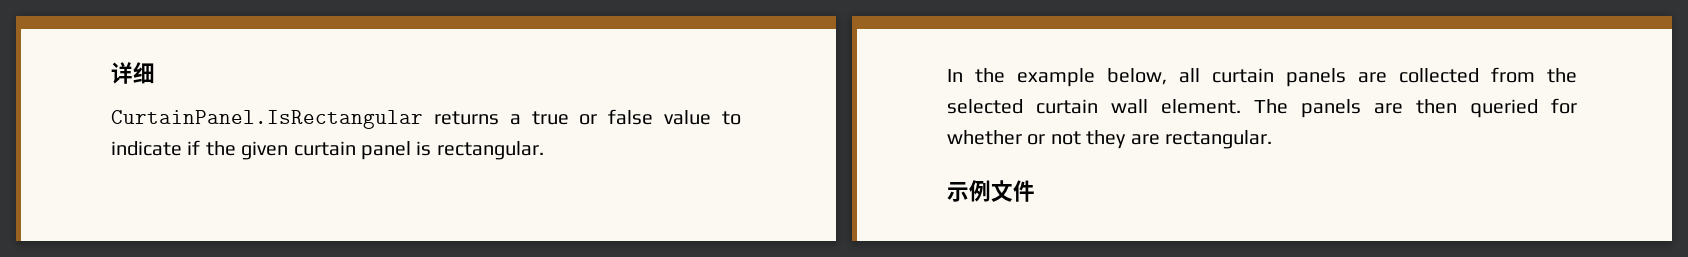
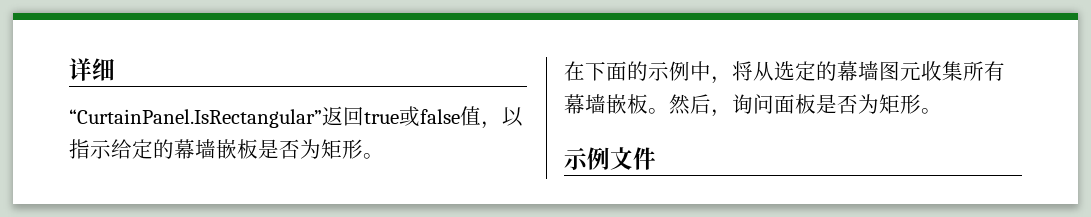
[111,109,742,129] [111,140,544,160] [947,67,1577,87] [947,98,1577,118] [947,130,1272,149] CurtainPanel.IsRectangular returns a true or false value to indicate if the given curtain panel is rectangular. // In the example below, all curtain panels are collected from the selected curtain wall element. The panels are then queried for whether or not they are rectangular. -> [69,106,523,129] [69,139,384,159] [564,61,1005,84] [564,94,942,117] “CurtainPanel.IsRectangular”返回true或false值，以指示给定的幕墙嵌板是否为矩形。 // 在下面的示例中，将从选定的幕墙图元收集所有幕墙嵌板。然后，询问面板是否为矩形。

